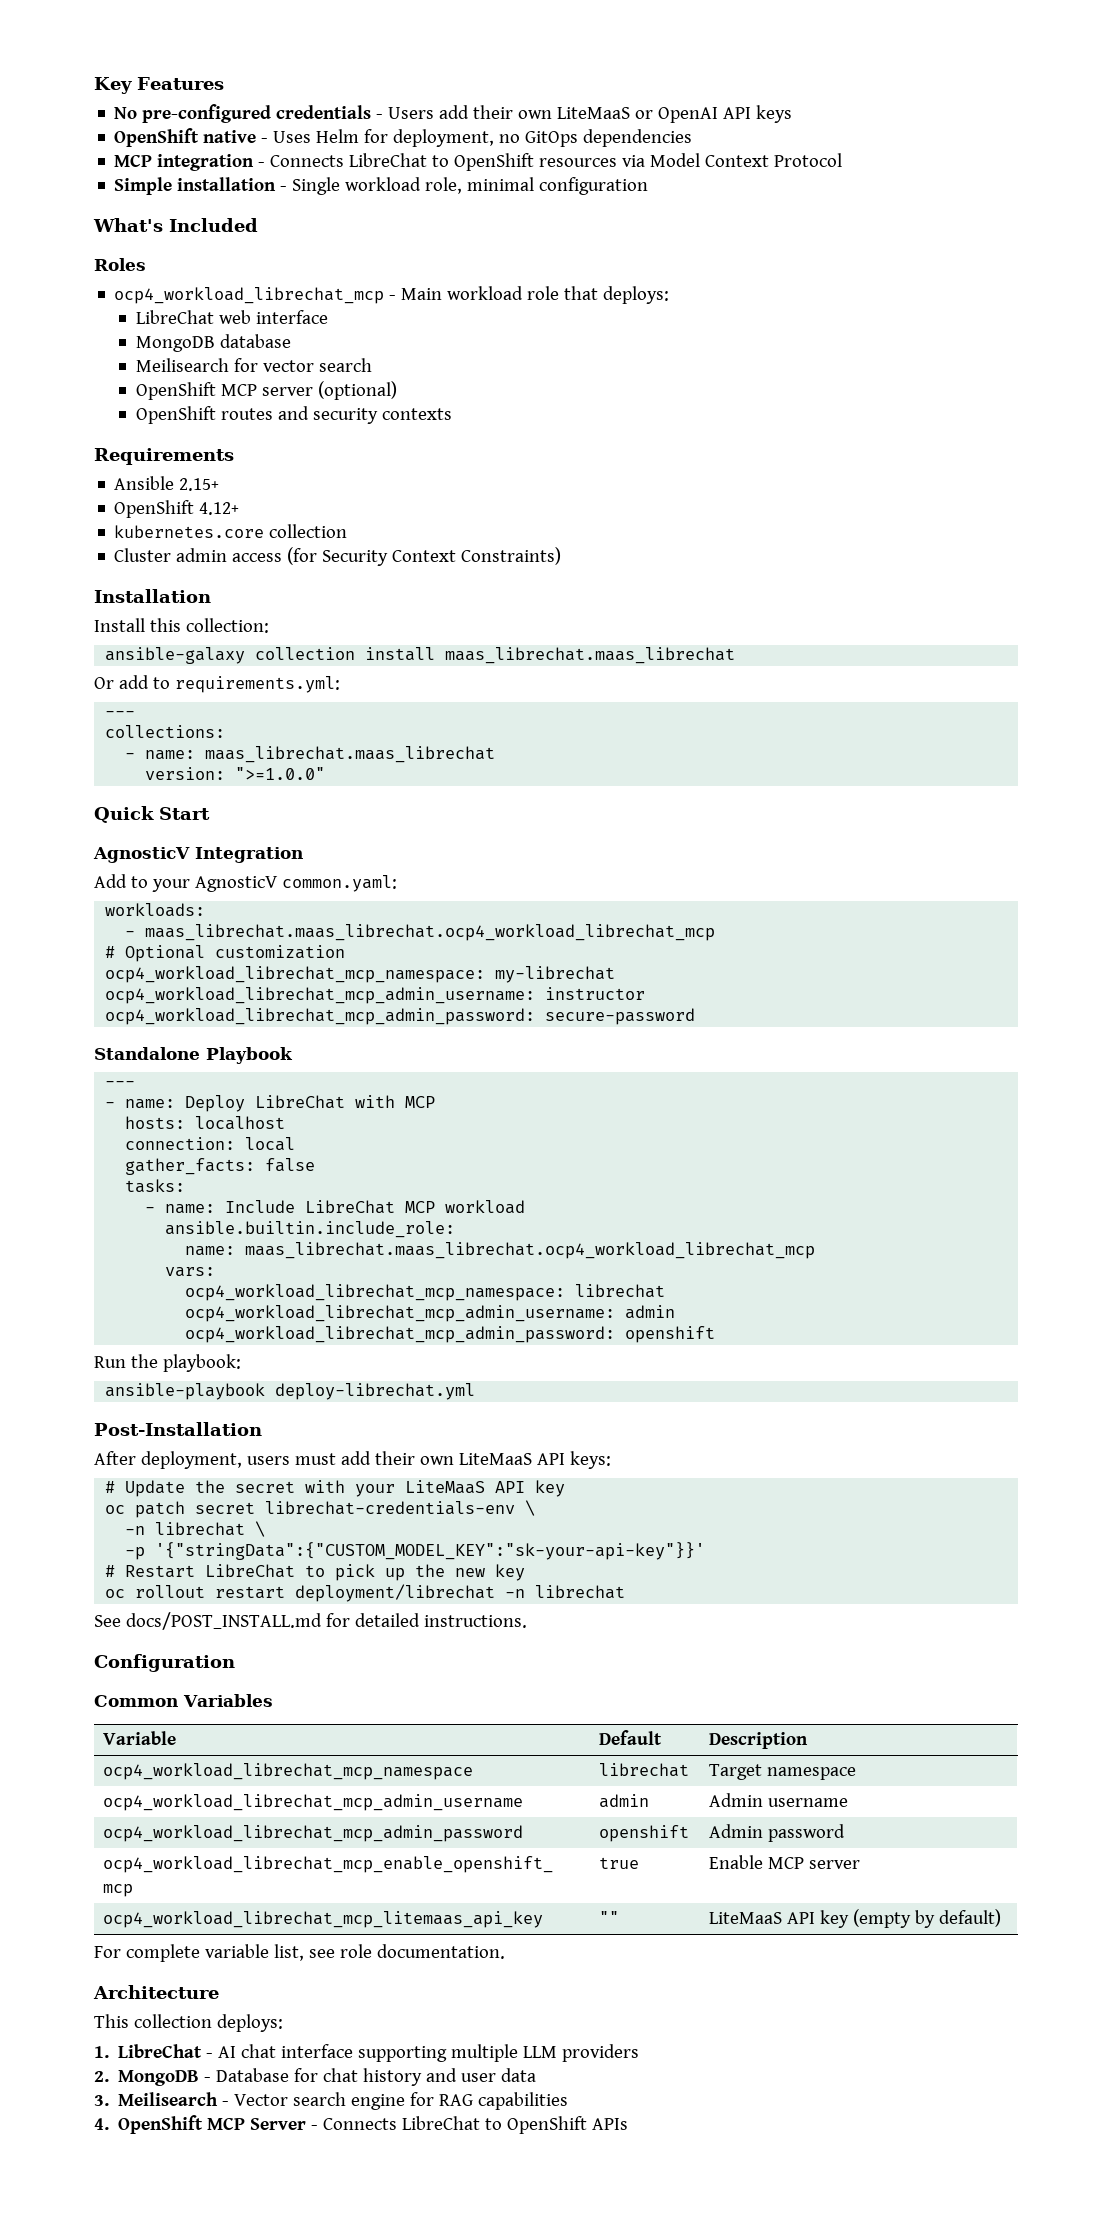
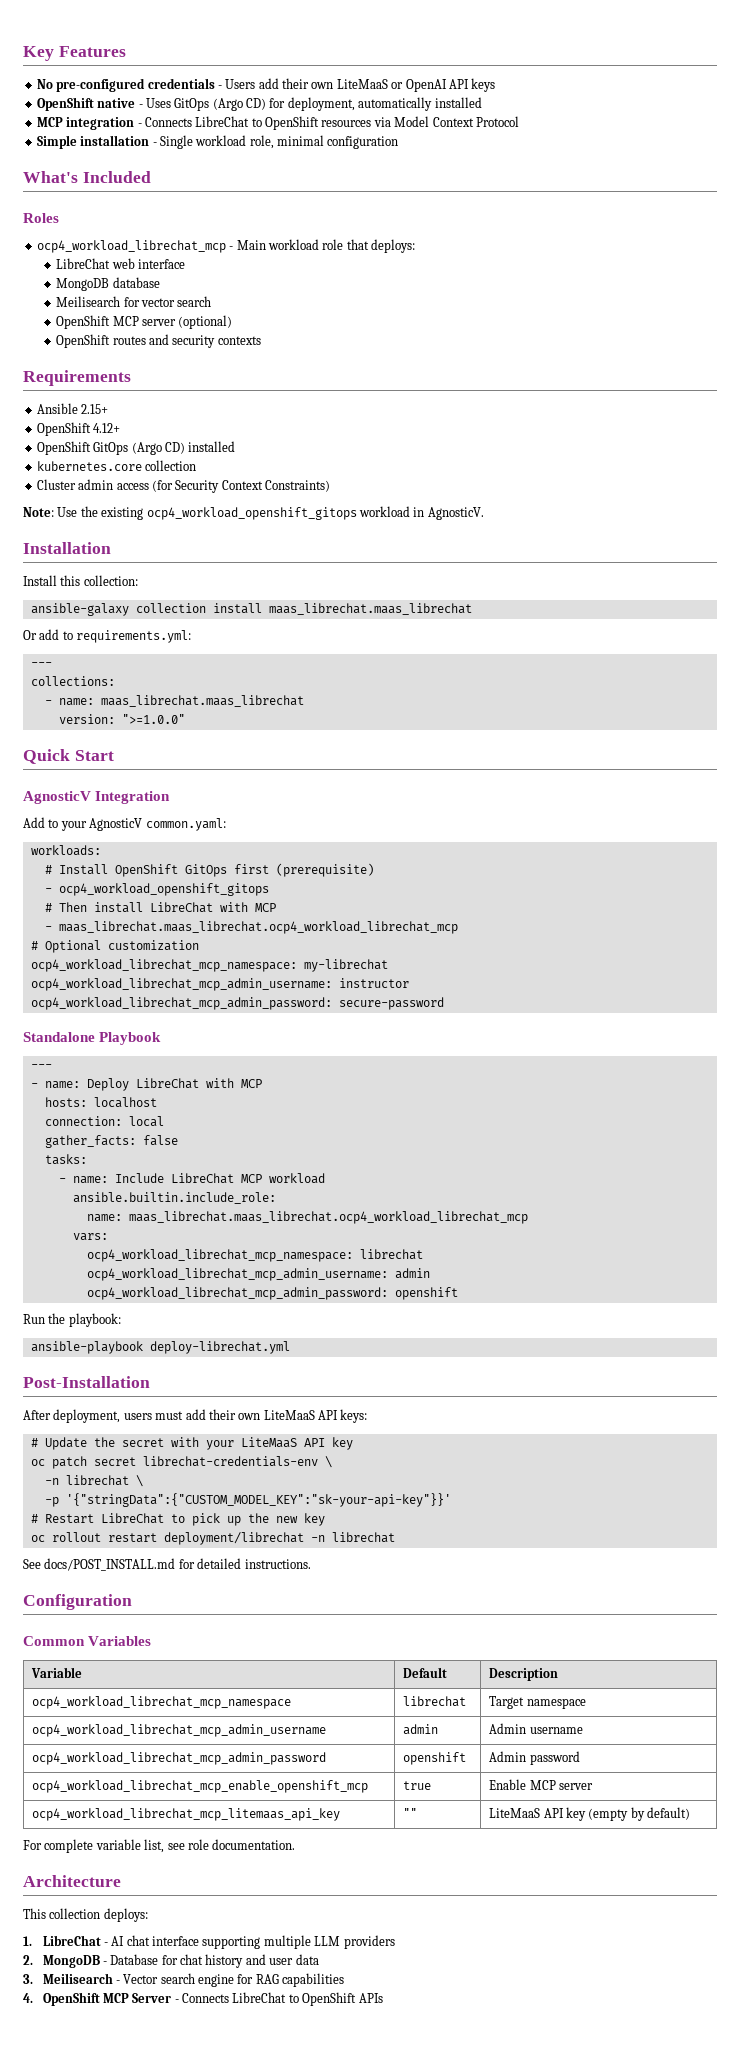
[316,129,693,147] Helm for deployment, no GitOps dependencies -> [174,97,482,111] GitOps (Argo CD) for deployment, automatically installed
(240, 508) none -> [36,441,236,455] // OpenShift GitOps (Argo CD) installed
(562, 556) none -> [23,506,484,520] // Note: Use the existing ocp4_workload_openshift_gitops workload in AgnosticV.
(206, 910) none -> [44,863,374,877] [44,883,269,896] [44,902,276,913] // # Install OpenShift GitOps first (prerequisite) // - ocp4_workload_openshift_gitops // # Then install LibreChat with MCP

